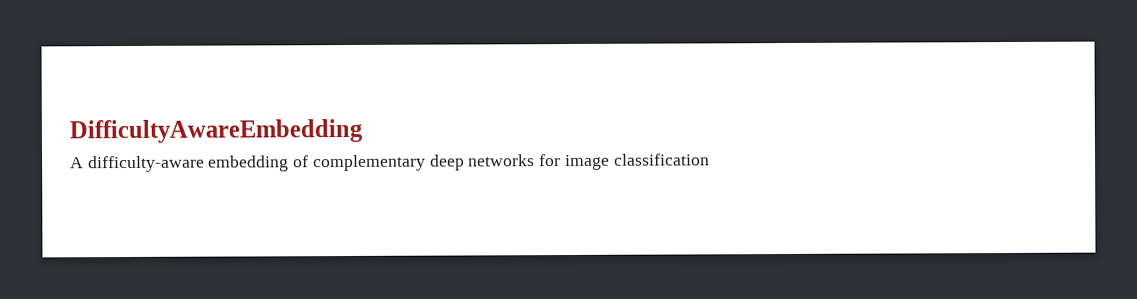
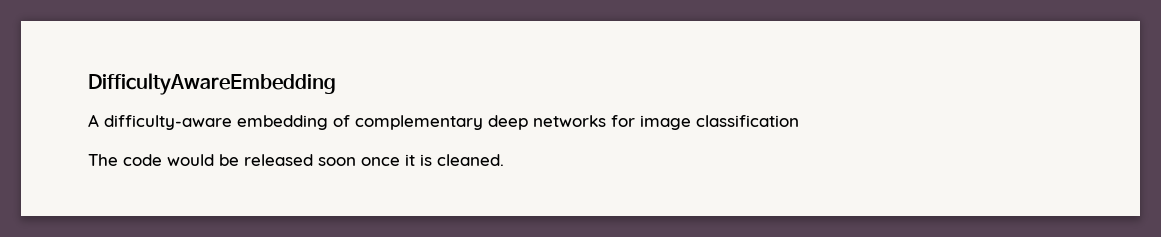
(710, 159) none -> [88,154,504,166] // The code would be released soon once it is cleaned.

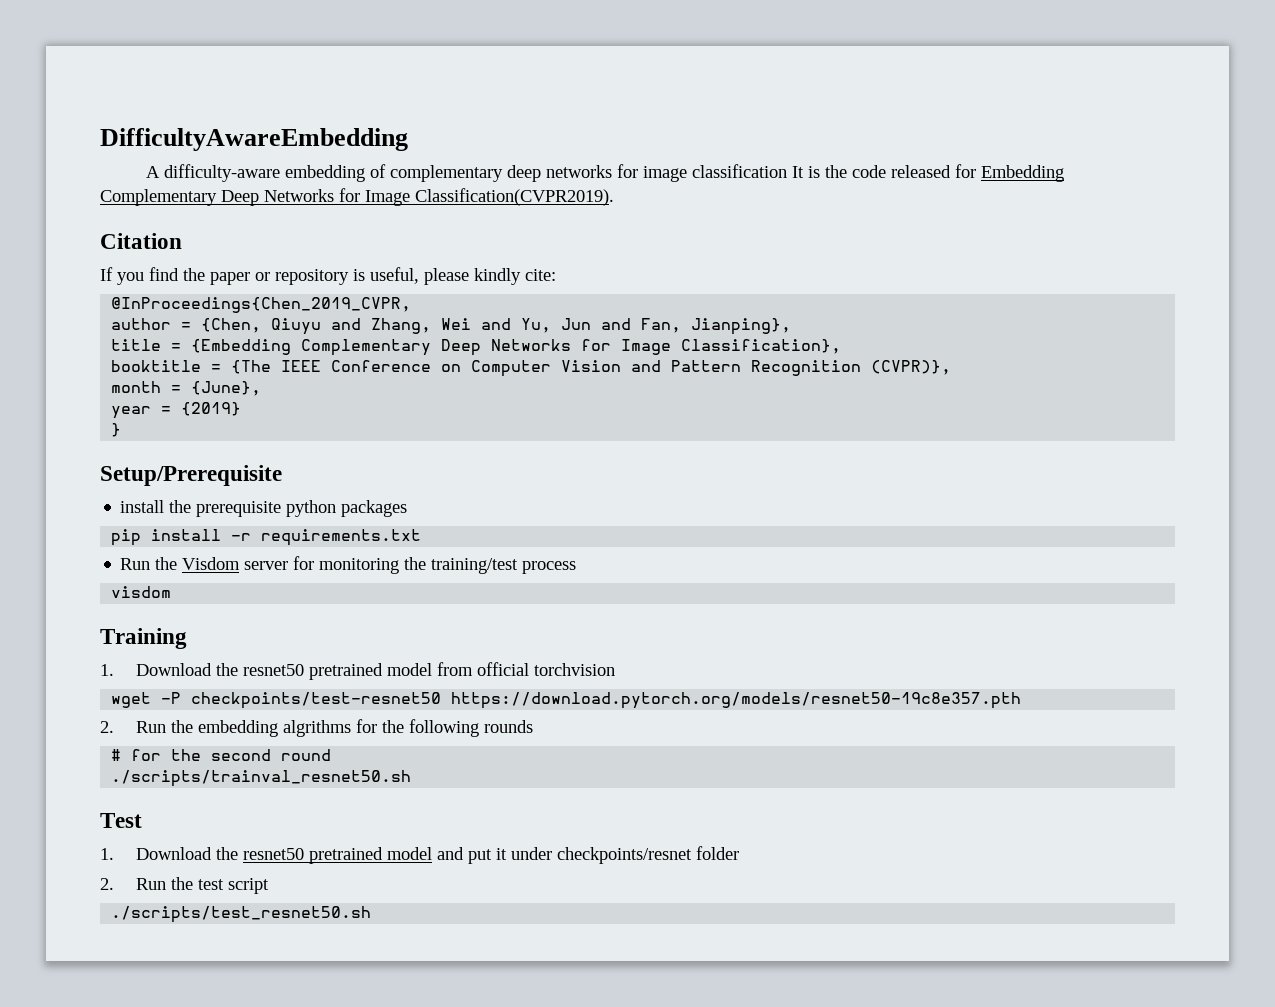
[88,154,504,166] // The code would be released soon once it is cleaned. -> [791,164,1064,182] [100,188,614,206] [100,233,182,249] [100,267,556,285] [111,297,412,313] [111,318,792,335] [111,339,842,356] [111,360,952,377] [111,381,262,396] [111,402,242,419] [111,423,122,437] [100,465,282,486] [120,500,408,517] [111,529,422,546] [120,556,577,574] [111,586,172,598] [100,628,187,649] [100,662,616,680] [111,692,1022,709] [100,719,534,737] [111,749,332,761] [111,770,412,787] [100,813,142,828] [100,846,740,864] [100,877,270,894] [111,906,372,923] It is the code released for Embedding Complementary Deep Networks for Image Classification(CVPR2019). // Citation // If you find the paper or repository is useful, please kindly cite: // @InProceedings{Chen_2019_CVPR, // author = {Chen, Qiuyu and Zhang, Wei and Yu, Jun and Fan, Jianping}, // title = {Embedding Complementary Deep Networks for Image Classification}, // booktitle = {The IEEE Conference on Computer Vision and Pattern Recognition (CVPR)}, // month = {June}, // year = {2019} // } // Setup/Prerequisite // install the prerequisite python packages // pip install -r requirements.txt // Run the Visdom server for monitoring the training/test process // visdom // Training // 1. Download the resnet50 pretrained model from official torchvision // wget -P checkpoints/test-resnet50 https://download.pytorch.org/models/resnet50-19c8e357.pth // 2. Run the embedding algrithms for the following rounds // # for the second round // ./scripts/trainval_resnet50.sh // Test // 1. Download the resnet50 pretrained model and put it under checkpoints/resnet folder // 2. Run the test script // ./scripts/test_resnet50.sh

